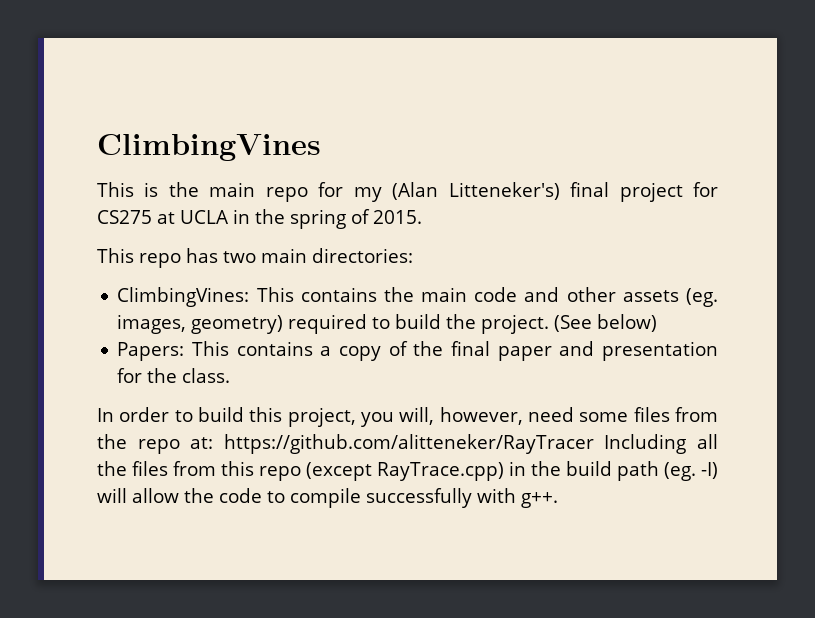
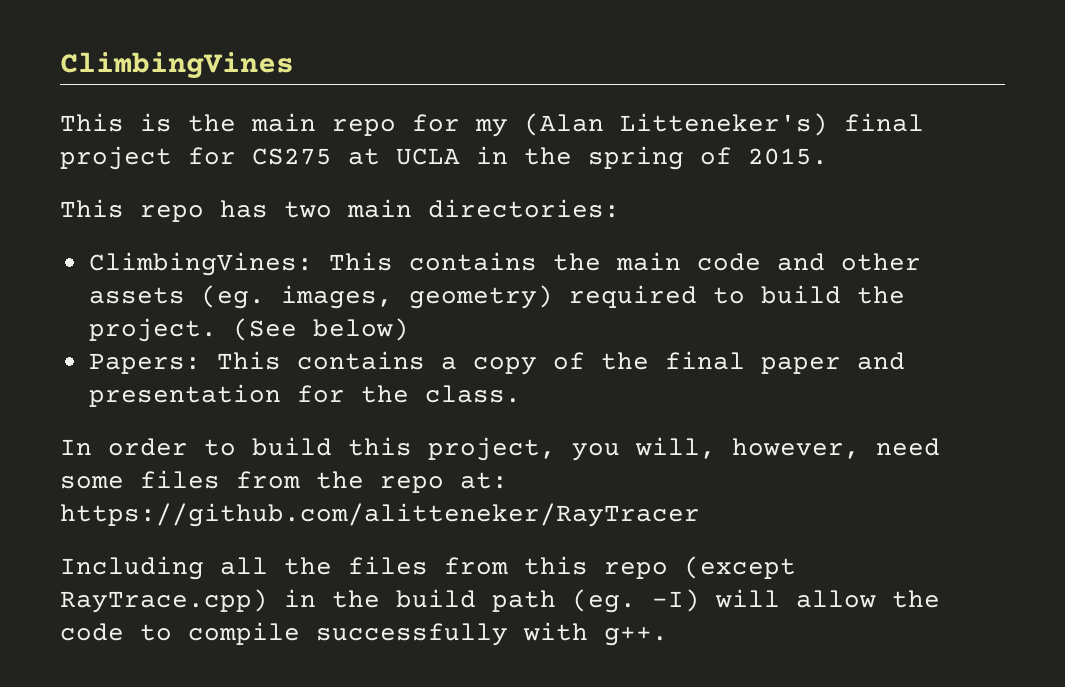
(594, 444) none -> (700, 515) //

